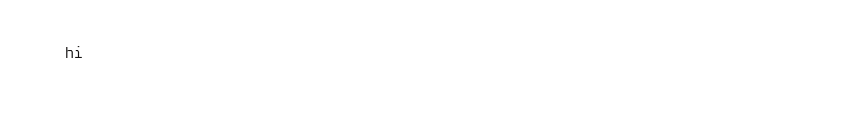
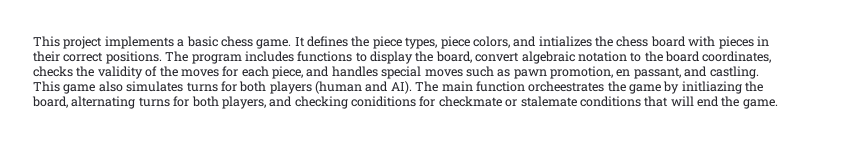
[65,46,83,58] hi -> [33,36,769,49] [33,51,772,64] [33,66,759,79] [33,81,764,94] [32,96,778,109] This project implements a basic chess game. It defines the piece types, piece colors, and intializes the chess board with pieces in their correct positions. The program includes functions to display the board, convert algebraic notation to the board coordinates, checks the validity of the moves for each piece, and handles special moves such as pawn promotion, en passant, and castling. This game also simulates turns for both players (human and AI). The main function orcheestrates the game by initliazing the board, alternating turns for both players, and checking coniditions for checkmate or stalemate conditions that will end the game.

